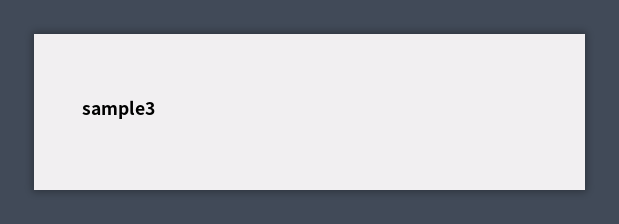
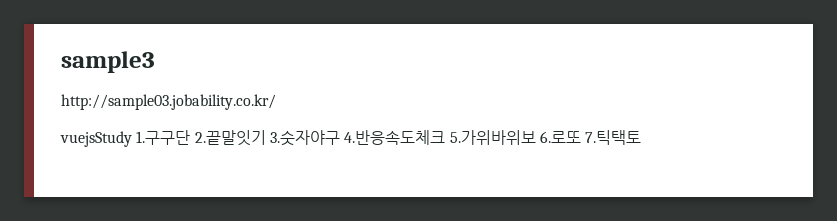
(155, 109) none -> [61,94,276,110] [60,130,642,147] // http://sample03.jobability.co.kr/ // vuejsStudy 1.구구단 2.끝말잇기 3.숫자야구 4.반응속도체크 5.가위바위보 6.로또 7.틱택토

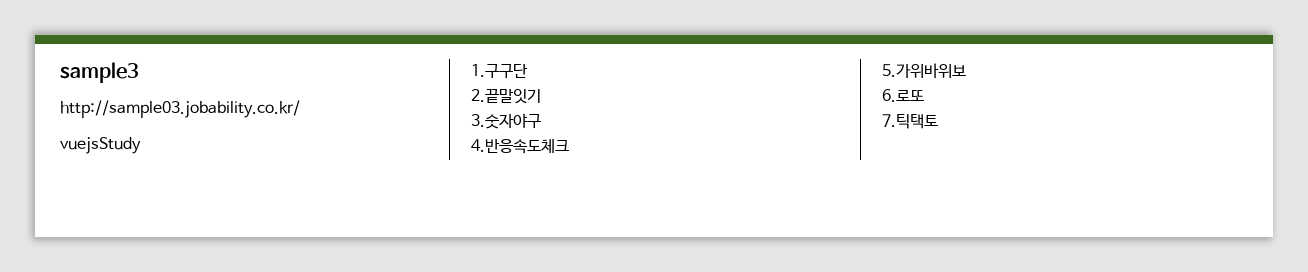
(132, 139) none -> (141, 145) //
(191, 137) none -> (528, 71) //
(266, 138) none -> (541, 96) //
(340, 138) none -> (541, 121) //
(446, 137) none -> (569, 146) //
(536, 137) none -> (966, 70) //
(581, 137) none -> (924, 95) //

